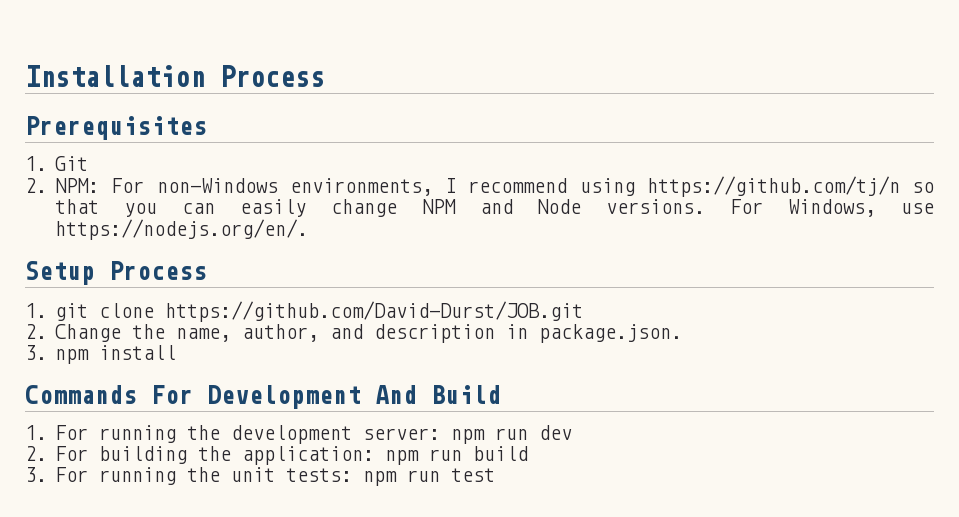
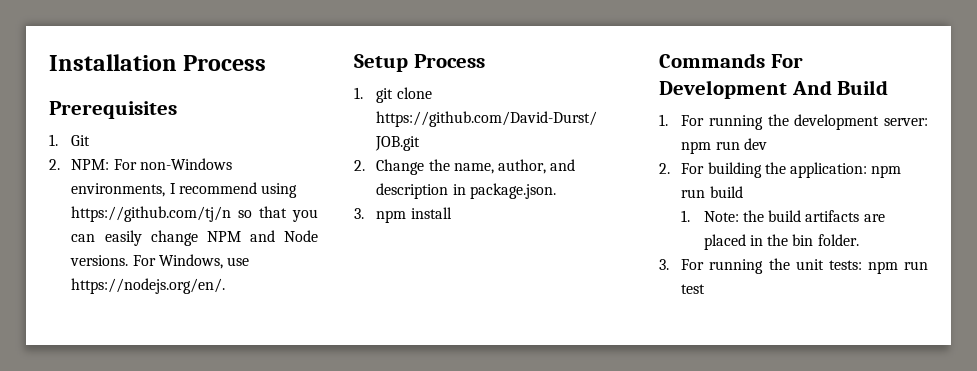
(529, 453) none -> [681,210,885,222] [703,234,859,250] // 1. Note: the build artifacts are placed in the bin folder.

